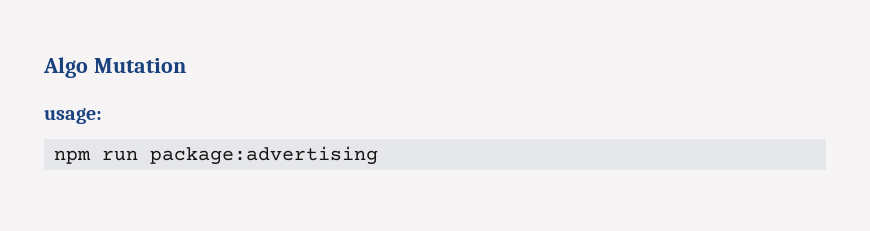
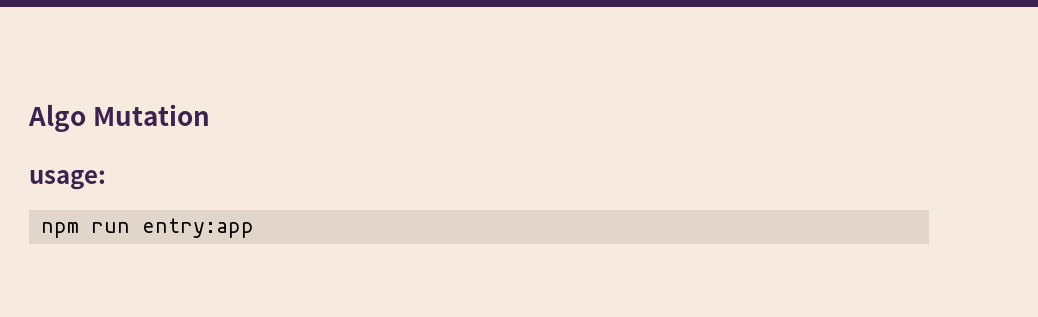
[150,146,379,165] package:advertising -> [142,218,255,238] entry:app

